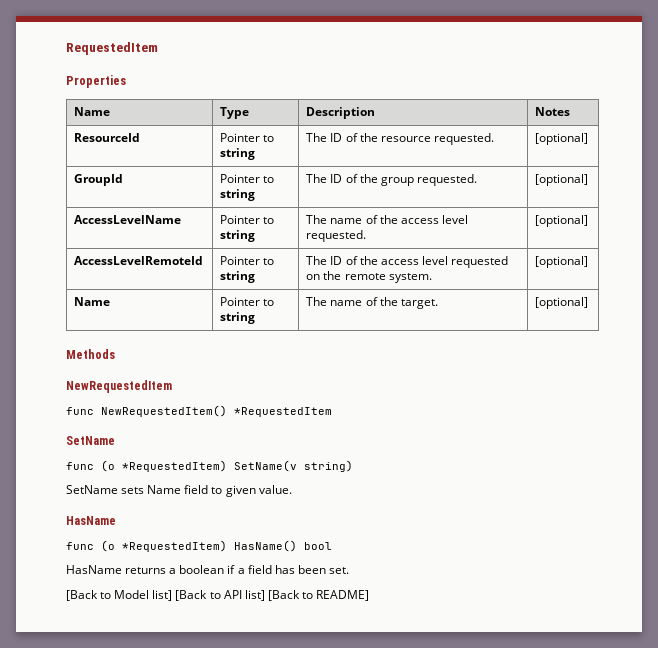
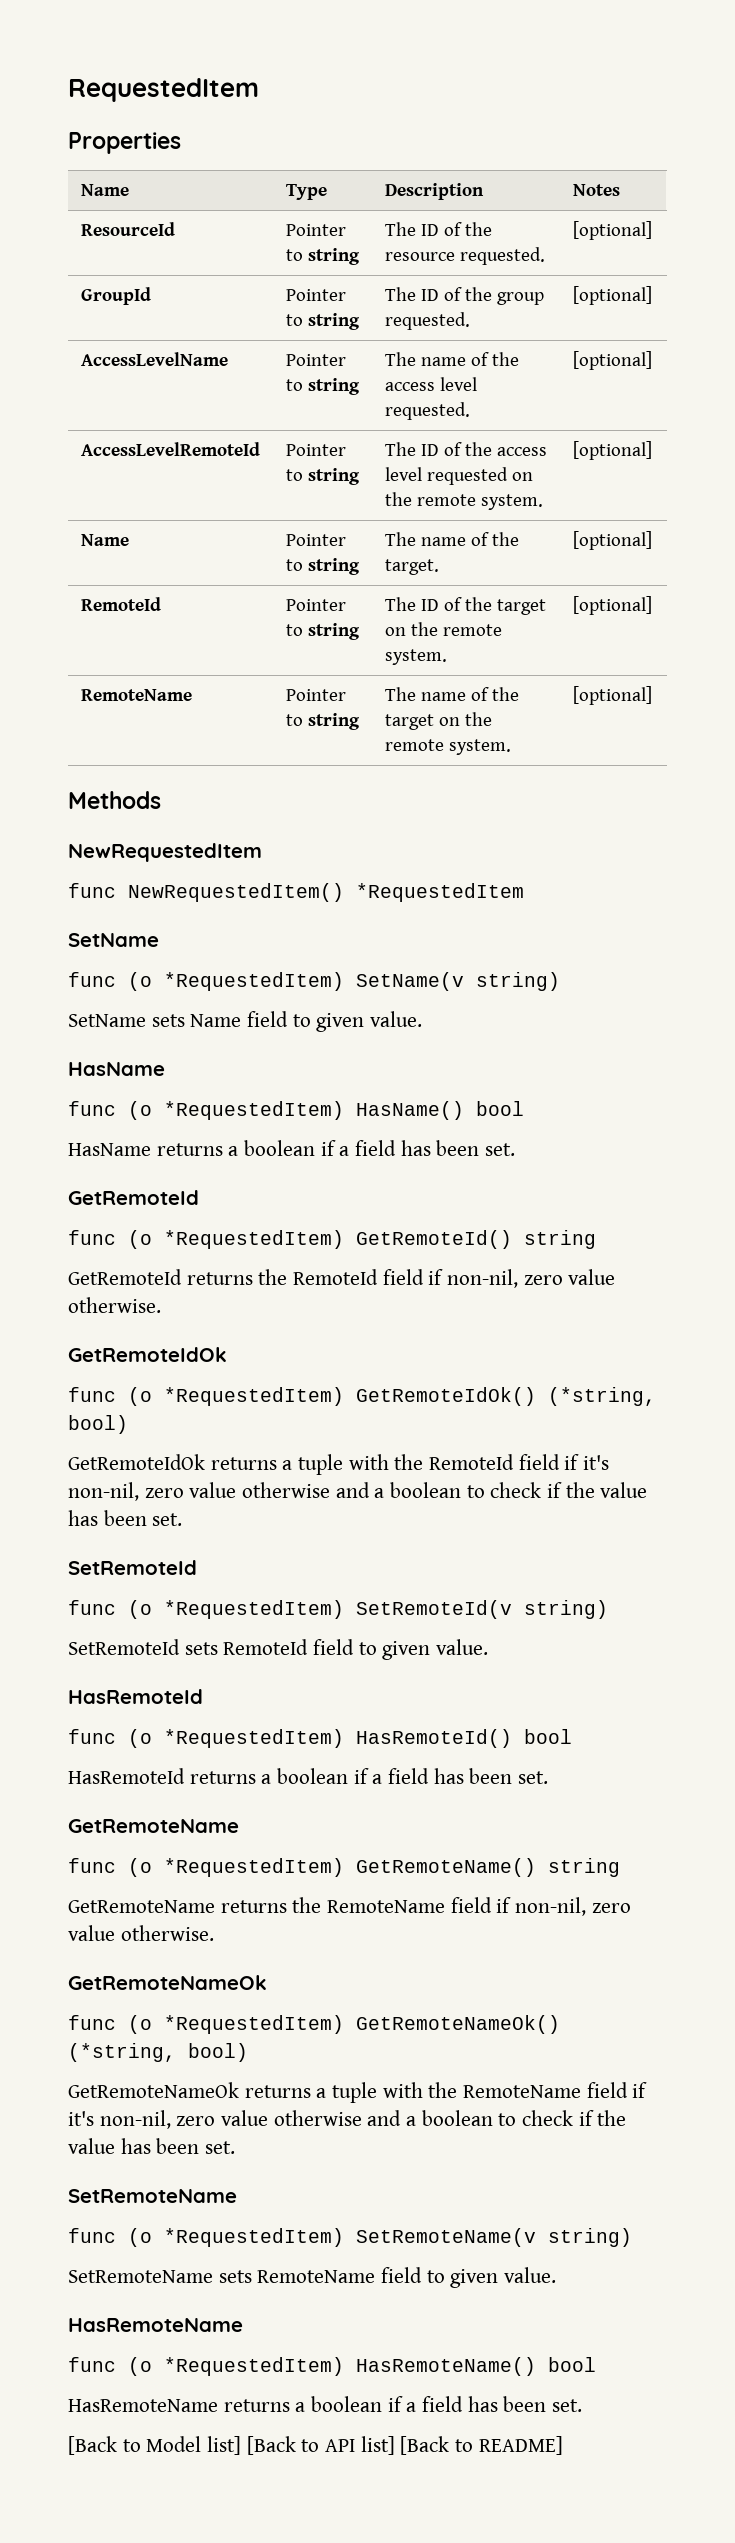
(589, 303) none -> [80,597,161,611] [285,599,346,611] [285,623,360,640] [384,597,547,615] [384,622,502,636] [384,649,447,665] [572,596,652,615] [80,689,192,701] [285,689,346,701] [285,713,360,730] [384,687,520,701] [384,712,492,730] [384,739,511,755] [572,686,652,705] // RemoteId | Pointer to string | The ID of the target on the remote system. | [optional] // RemoteName | Pointer to string | The name of the target on the remote system. | [optional]
(349, 570) none -> [68,1190,199,1205] [68,1230,596,1249] [68,1269,616,1288] [68,1297,161,1313] [68,1347,227,1362] [68,1387,656,1406] [68,1415,128,1434] [68,1454,610,1475] [68,1482,648,1501] [68,1510,183,1526] [68,1560,197,1575] [68,1600,608,1619] [68,1639,489,1660] [68,1689,203,1704] [68,1729,572,1748] [68,1768,549,1784] [68,1819,239,1833] [68,1858,620,1877] [68,1897,631,1916] [68,1925,214,1941] [68,1975,267,1990] [68,2015,560,2034] [68,2043,248,2062] [68,2082,648,2103] [68,2110,627,2129] [68,2138,236,2154] [68,2189,237,2203] [68,2228,632,2247] [68,2267,557,2288] [68,2318,243,2332] [68,2357,596,2376] [68,2396,583,2412] // GetRemoteId // func (o *RequestedItem) GetRemoteId() string // GetRemoteId returns the RemoteId field if non-nil, zero value otherwise. // GetRemoteIdOk // func (o *RequestedItem) GetRemoteIdOk() (*string, bool) // GetRemoteIdOk returns a tuple with the RemoteId field if it's non-nil, zero value otherwise and a boolean to check if the value has been set. // SetRemoteId // func (o *RequestedItem) SetRemoteId(v string) // SetRemoteId sets RemoteId field to given value. // HasRemoteId // func (o *RequestedItem) HasRemoteId() bool // HasRemoteId returns a boolean if a field has been set. // GetRemoteName // func (o *RequestedItem) GetRemoteName() string // GetRemoteName returns the RemoteName field if non-nil, zero value otherwise. // GetRemoteNameOk // func (o *RequestedItem) GetRemoteNameOk() (*string, bool) // GetRemoteNameOk returns a tuple with the RemoteName field if it's non-nil, zero value otherwise and a boolean to check if the value has been set. // SetRemoteName // func (o *RequestedItem) SetRemoteName(v string) // SetRemoteName sets RemoteName field to given value. // HasRemoteName // func (o *RequestedItem) HasRemoteName() bool // HasRemoteName returns a boolean if a field has been set.

